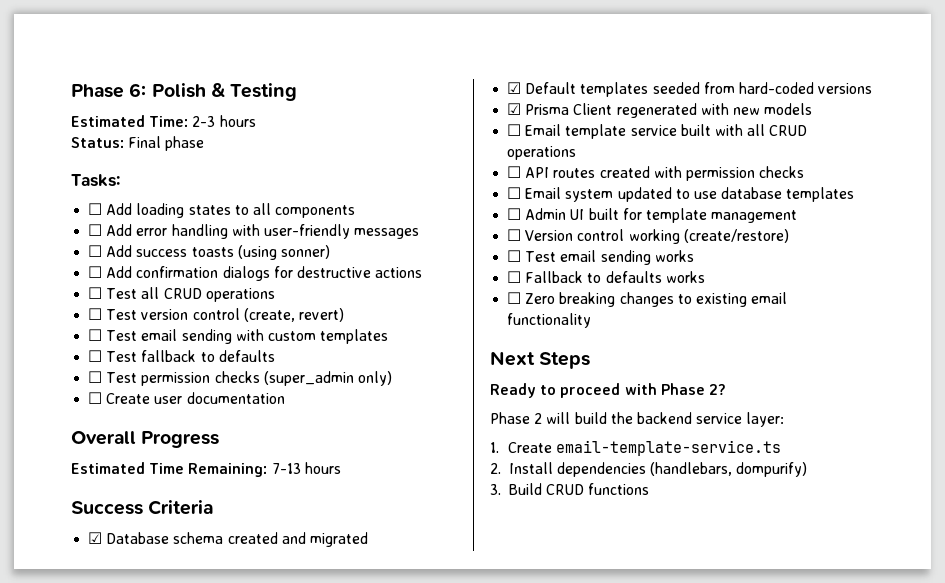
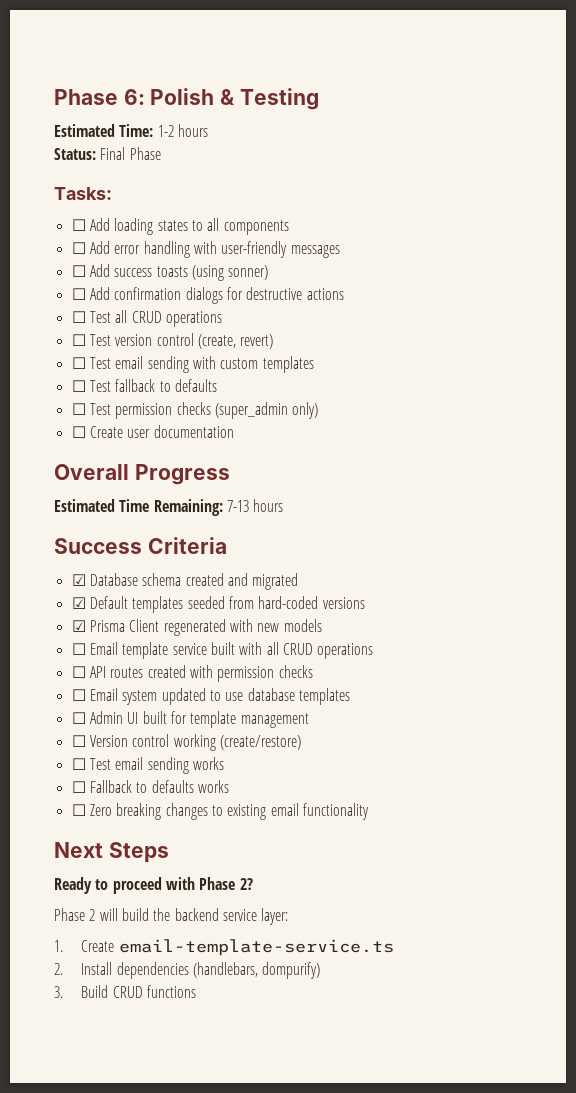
[192,116,216,127] 2-3 -> [157,125,174,137] 1-2
[165,136,205,151] phase -> [129,147,161,160] Phase

